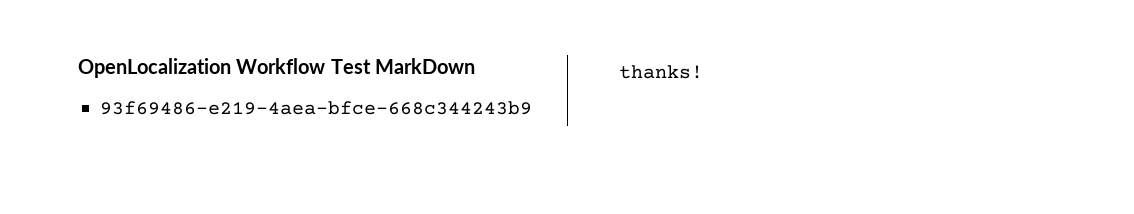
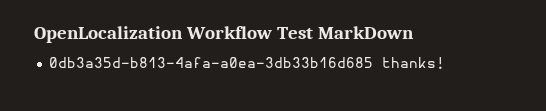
[100,101,532,115] 93f69486-e219-4aea-bfce-668c344243b9 -> [49,57,374,68] 0db3a35d-b813-4afa-a0ea-3db33b16d685

